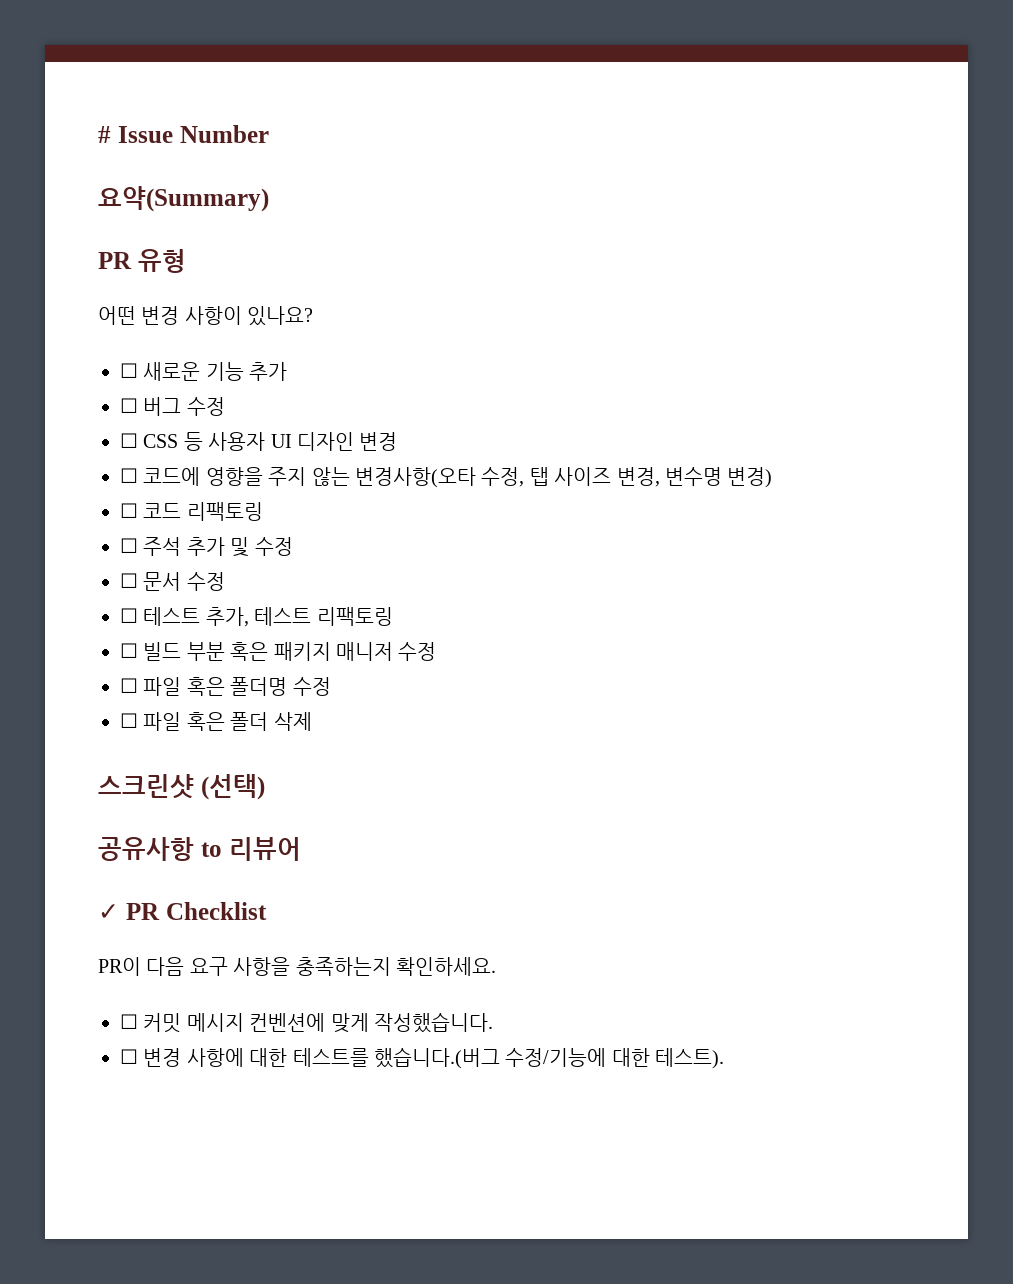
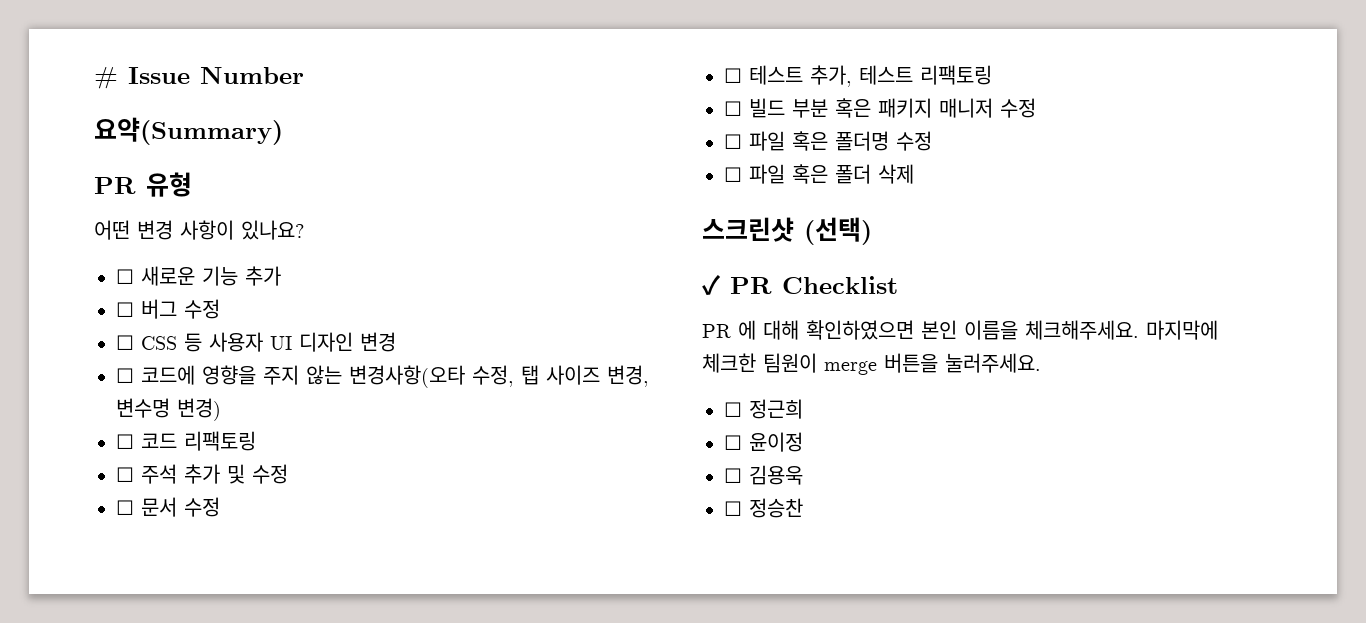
[98,837,301,861] // 공유사항 to 리뷰어 -> (872, 231) none
[98,957,496,976] [120,1012,493,1033] [120,1047,725,1069] PR이 다음 요구 사항을 충족하는지 확인하세요. // ☐ 커밋 메시지 컨벤션에 맞게 작성했습니다. // ☐ 변경 사항에 대한 테스트를 했습니다.(버그 수정/기능에 대한 테스트). -> [702,320,1218,340] [702,353,1041,375] [724,399,803,419] [724,432,803,452] [724,465,803,485] [724,498,803,518] PR 에 대해 확인하였으면 본인 이름을 체크해주세요. 마지막에 체크한 팀원이 merge 버튼을 눌러주세요. // ☐ 정근희 // ☐ 윤이정 // ☐ 김용욱 // ☐ 정승찬

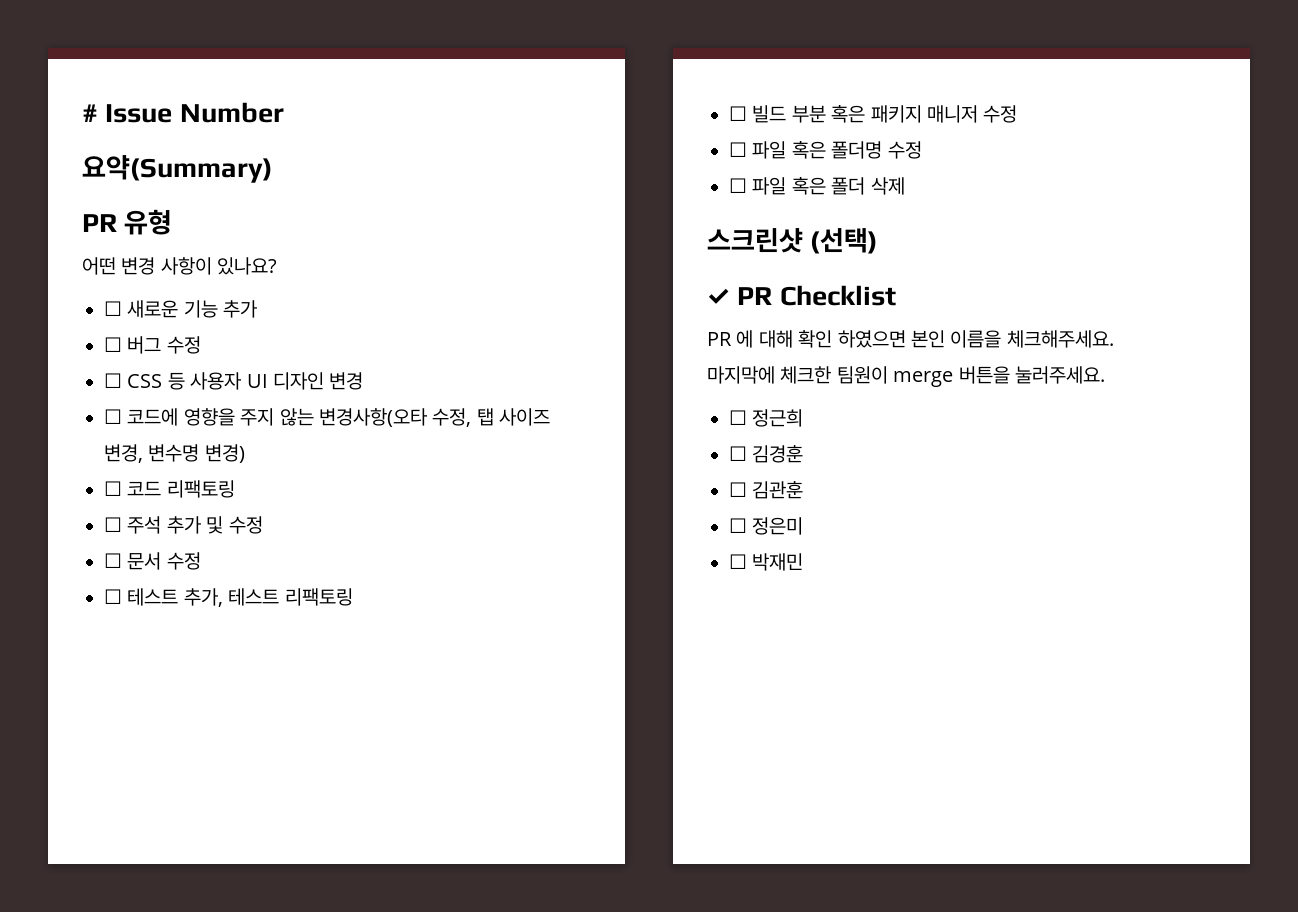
[806,320,914,340] 확인하였으면 -> [798,330,906,348] 확인 하였으면
(1139, 330) none -> (1114, 339) //
[749,432,803,452] [724,465,803,485] [724,498,803,518] 윤이정 // ☐ 김용욱 // ☐ 정승찬 -> [752,445,804,463] [729,481,804,499] [729,517,804,535] [729,553,804,571] 김경훈 // ☐ 김관훈 // ☐ 정은미 // ☐ 박재민

